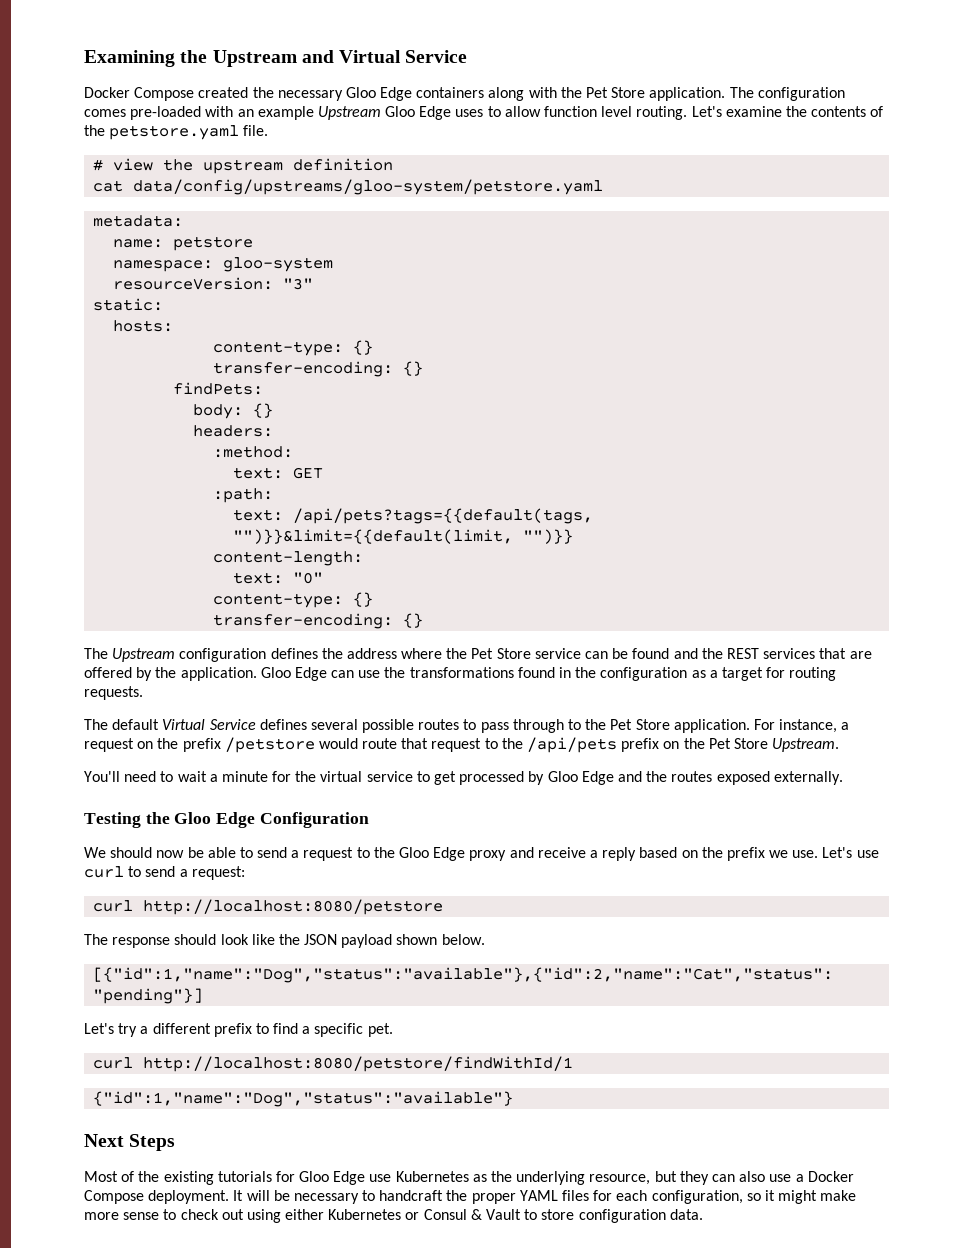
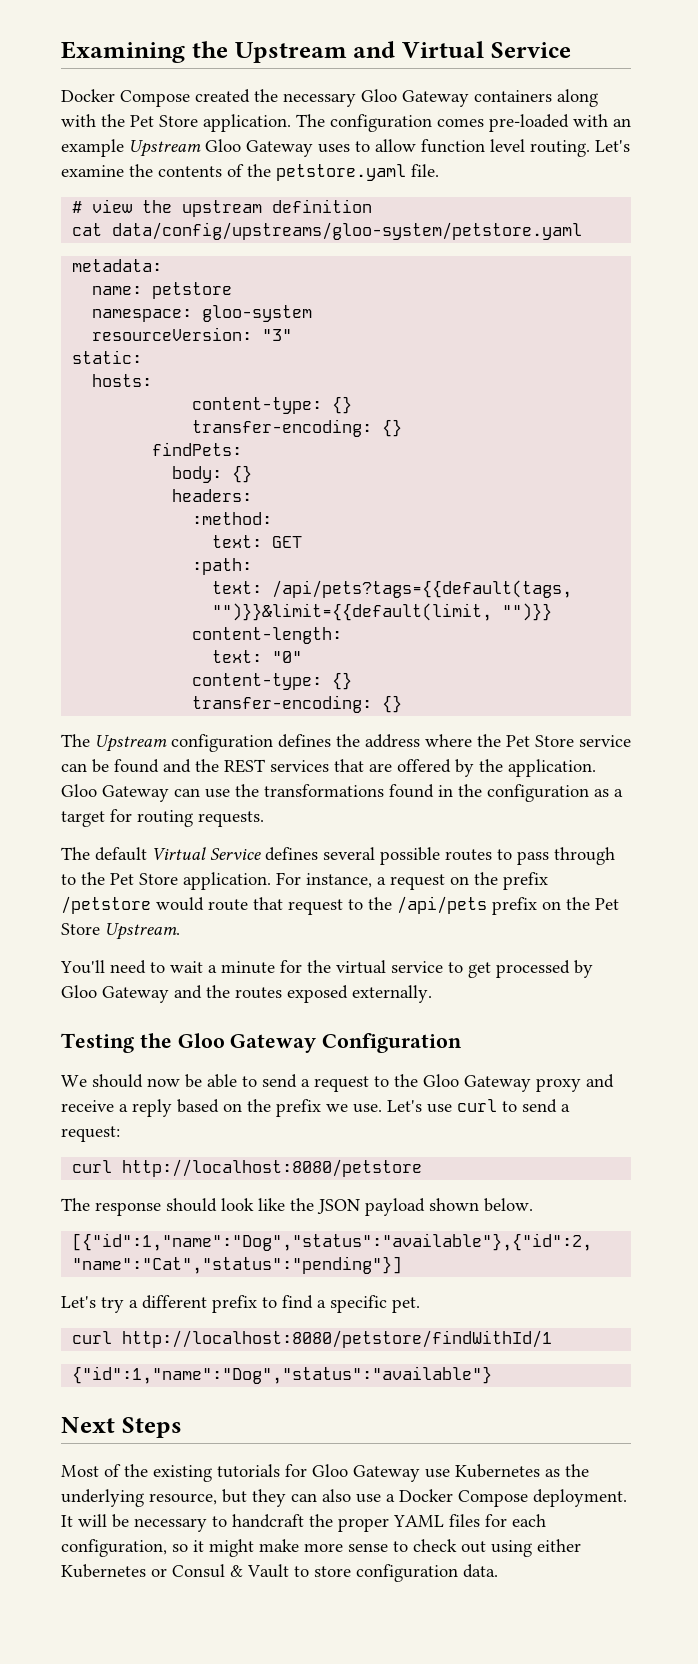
[380,87,413,101] Edge -> [402,90,469,107] Gateway
[419,106,452,120] Edge -> [246,140,313,157] Gateway
[294,667,327,681] Edge -> [102,785,169,802] Gateway
[581,771,614,785] Edge -> [102,986,169,1003] Gateway
[216,812,256,828] Edge -> [230,1034,317,1053] Gateway
[433,847,466,861] Edge -> [464,1075,531,1092] Gateway
[333,1171,366,1185] Edge -> [353,1465,420,1482] Gateway

